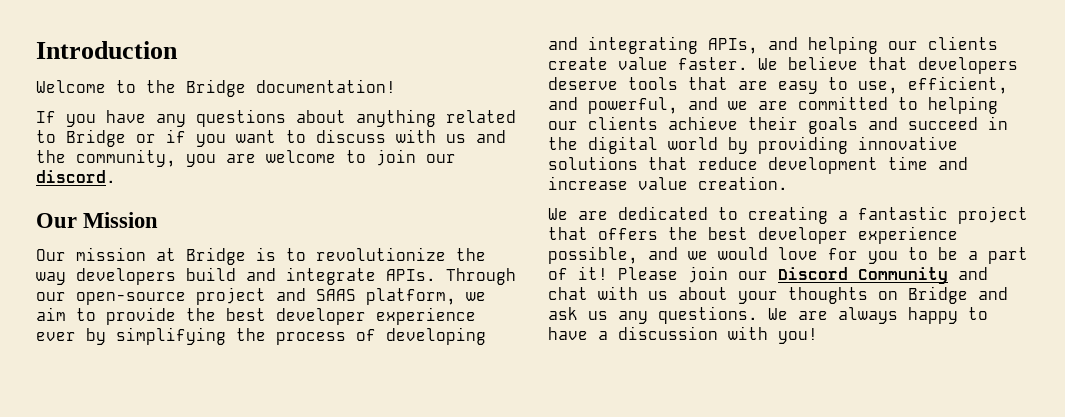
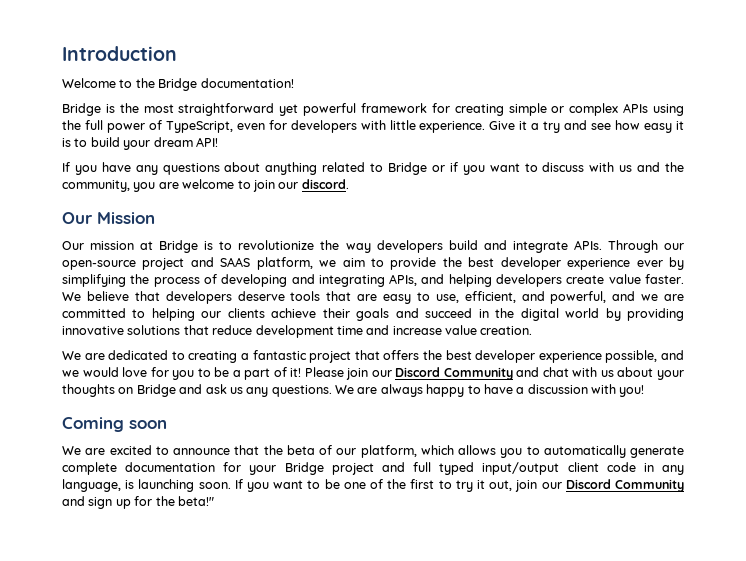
(396, 86) none -> [62,103,684,116] [62,120,685,133] [62,137,218,150] // Bridge is the most straightforward yet powerful framework for creating simple or complex APIs using the full power of TypeScript, even for developers with little experience. Give it a try and see how easy it is to build your dream API!
[888,36,998,50] our clients -> [496,274,563,287] developers
(818, 336) none -> [62,417,167,432] [62,445,684,458] [62,462,684,475] [62,479,684,492] [62,496,214,509] // Coming soon // We are excited to announce that the beta of our platform, which allows you to automatically generate complete documentation for your Bridge project and full typed input/output client code in any language, is launching soon. If you want to be one of the first to try it out, join our Discord Community and sign up for the beta!"

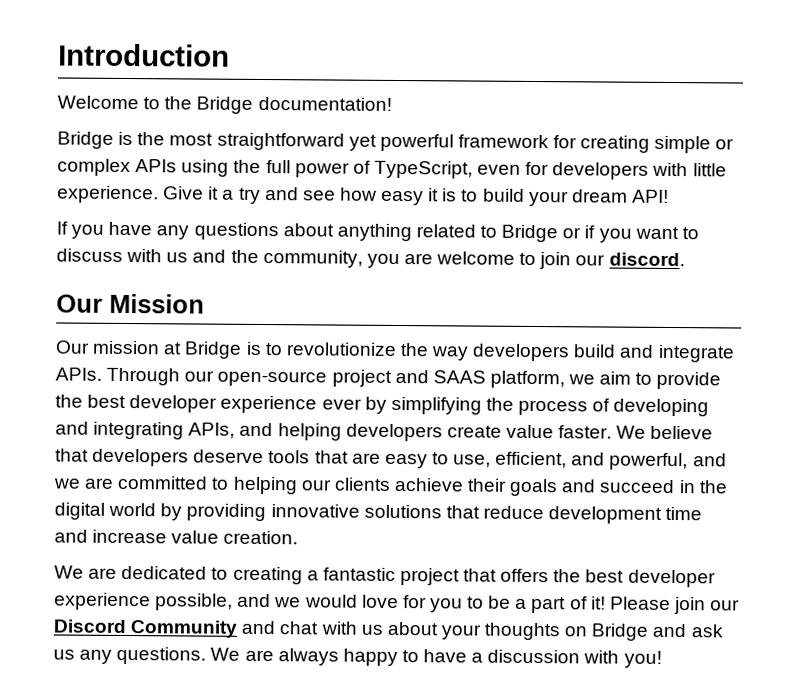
[62,417,167,432] [62,445,684,458] [62,462,684,475] [62,479,684,492] [62,496,214,509] // Coming soon // We are excited to announce that the beta of our platform, which allows you to automatically generate complete documentation for your Bridge project and full typed input/output client code in any language, is launching soon. If you want to be one of the first to try it out, join our Discord Community and sign up for the beta!" -> (662, 659) none

